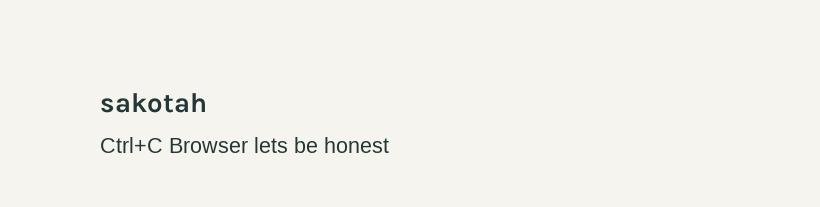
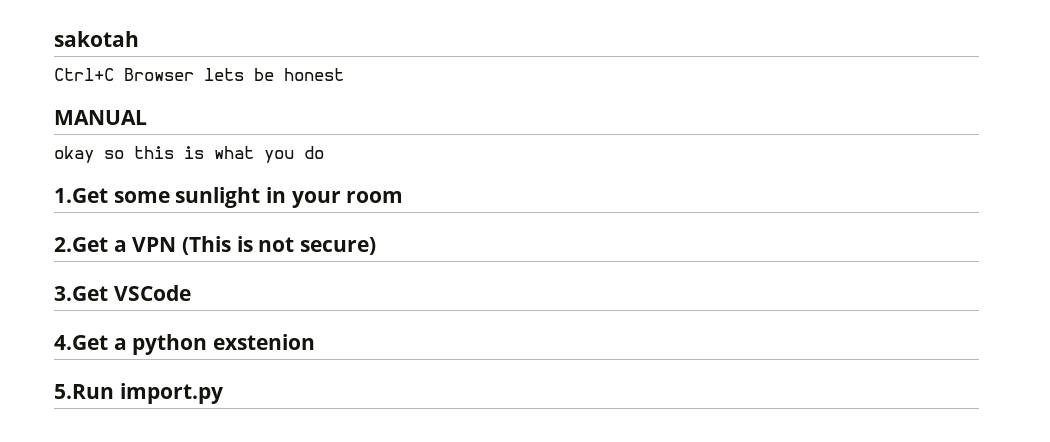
(389, 145) none -> [54,110,147,125] [54,146,324,163] [54,187,404,208] [54,236,377,255] [54,285,191,301] [54,334,315,355] [54,383,223,404] // MANUAL // okay so this is what you do // 1.Get some sunlight in your room // 2.Get a VPN (This is not secure) // 3.Get VSCode // 4.Get a python exstenion // 5.Run import.py

